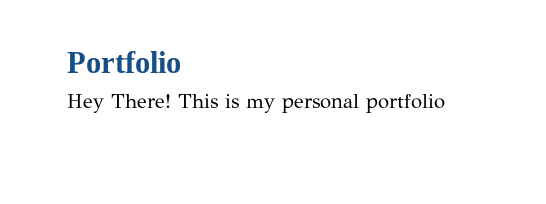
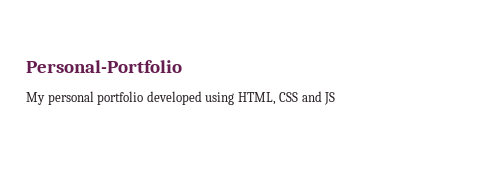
[67,51,181,73] [67,94,445,113] Portfolio // Hey There! This is my personal portfolio -> [26,60,182,73] [26,91,336,105] Personal-Portfolio // My personal portfolio developed using HTML, CSS and JS

